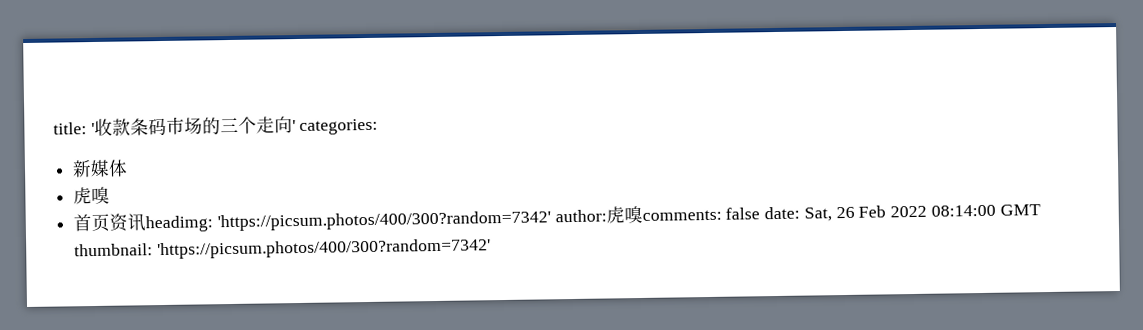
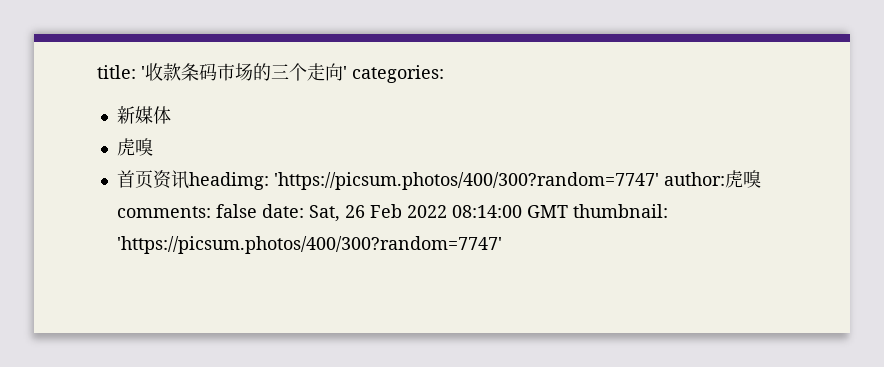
[216,210,551,232] 'https://picsum.photos/400/300?random=7342' -> [273,172,659,190] 'https://picsum.photos/400/300?random=7747'
[156,238,491,260] 'https://picsum.photos/400/300?random=7342' -> [116,236,502,254] 'https://picsum.photos/400/300?random=7747'

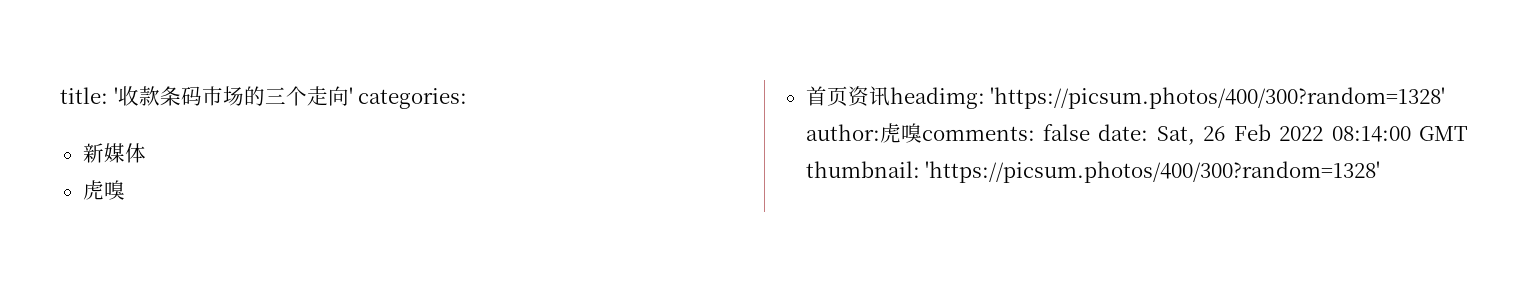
[273,172,659,190] 'https://picsum.photos/400/300?random=7747' -> [990,87,1446,109] 'https://picsum.photos/400/300?random=1328'
[116,236,502,254] 'https://picsum.photos/400/300?random=7747' -> [925,161,1381,183] 'https://picsum.photos/400/300?random=1328'

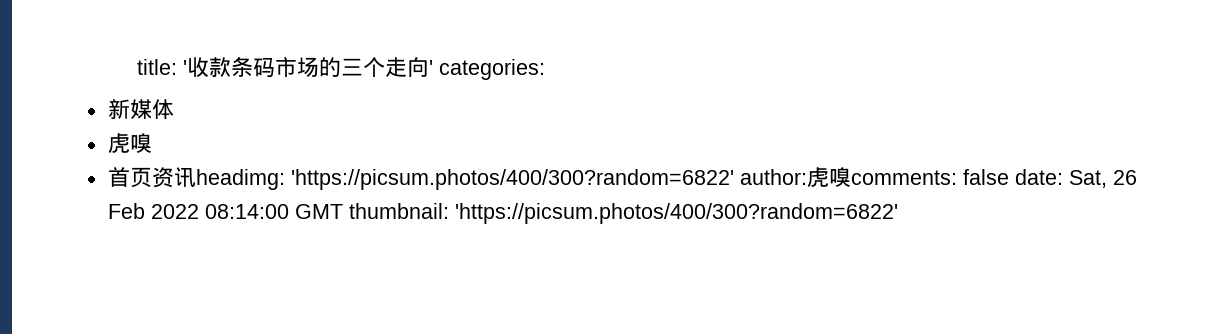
[990,87,1446,109] 'https://picsum.photos/400/300?random=1328' -> [290,169,734,190] 'https://picsum.photos/400/300?random=6822'
[925,161,1381,183] 'https://picsum.photos/400/300?random=1328' -> [454,203,898,224] 'https://picsum.photos/400/300?random=6822'

